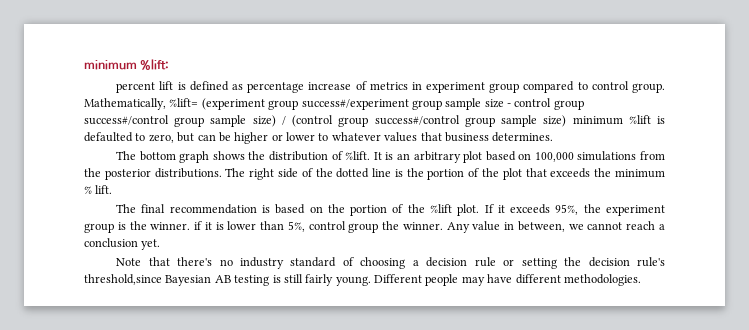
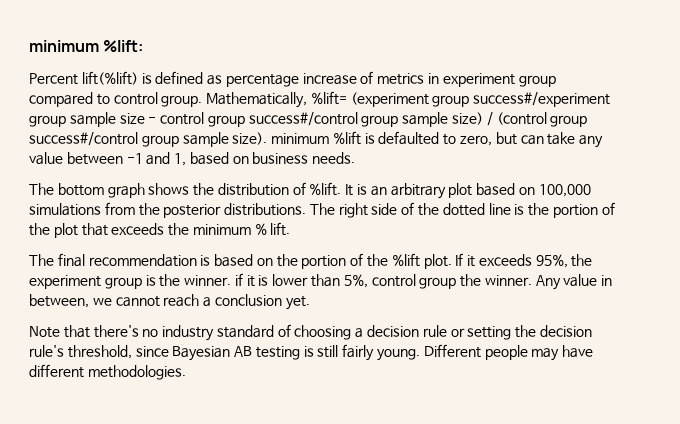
[116,81,174,93] percent lift -> [29,71,138,85] Percent lift(%lift)
[543,115,567,127] size) -> [232,132,268,145] size).
[218,132,554,144] be higher or lower to whatever values that business determines. -> [547,132,604,148] [29,152,356,166] take any value between -1 and 1, based on business needs.
[84,274,162,285] threshold,since -> [67,345,169,359] threshold, since

